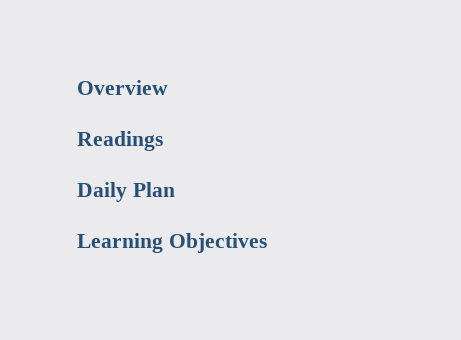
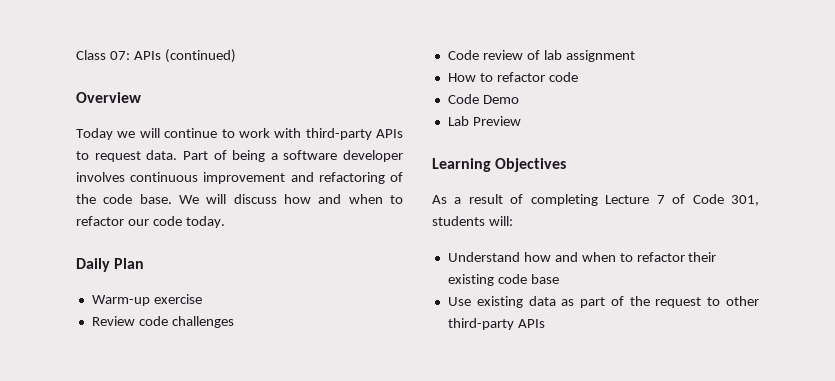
[77,80,168,95] [77,131,163,151] [77,182,175,202] [77,233,267,253] Overview // Readings // Daily Plan // Learning Objectives -> [76,49,236,63] [76,92,141,103] [76,128,403,140] [76,150,403,162] [76,172,403,184] [76,194,403,204] [76,216,225,228] [76,258,145,272] [91,294,202,306] [91,316,234,328] [447,50,635,62] [447,72,578,82] [447,94,519,104] [447,116,521,126] [432,158,567,172] [432,194,759,206] [432,216,513,226] [447,252,717,262] [447,274,559,286] [447,296,759,308] [447,318,545,330] Class 07: APIs (continued) // Overview // Today we will continue to work with third-party APIs to request data. Part of being a software developer involves continuous improvement and refactoring of the code base. We will discuss how and when to refactor our code today. // Daily Plan // Warm-up exercise // Review code challenges // Code review of lab assignment // How to refactor code // Code Demo // Lab Preview // Learning Objectives // As a result of completing Lecture 7 of Code 301, students will: // Understand how and when to refactor their existing code base // Use existing data as part of the request to other third-party APIs

